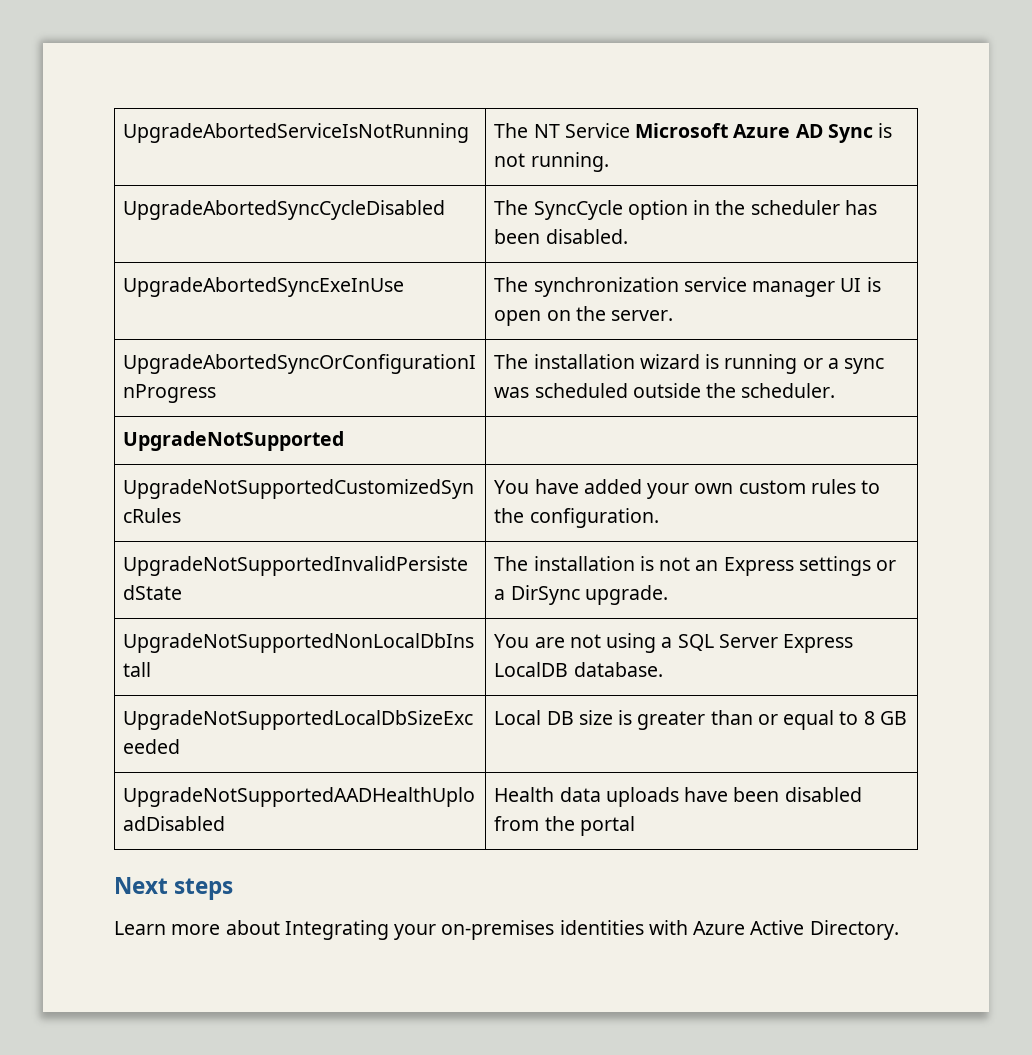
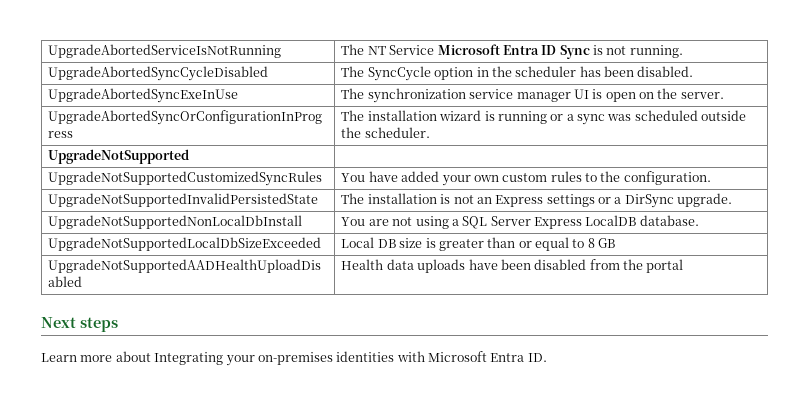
[733,124,823,138] Azure AD -> [502,45,557,55] Entra ID
[693,920,899,940] Azure Active Directory. -> [428,351,547,362] Microsoft Entra ID.

